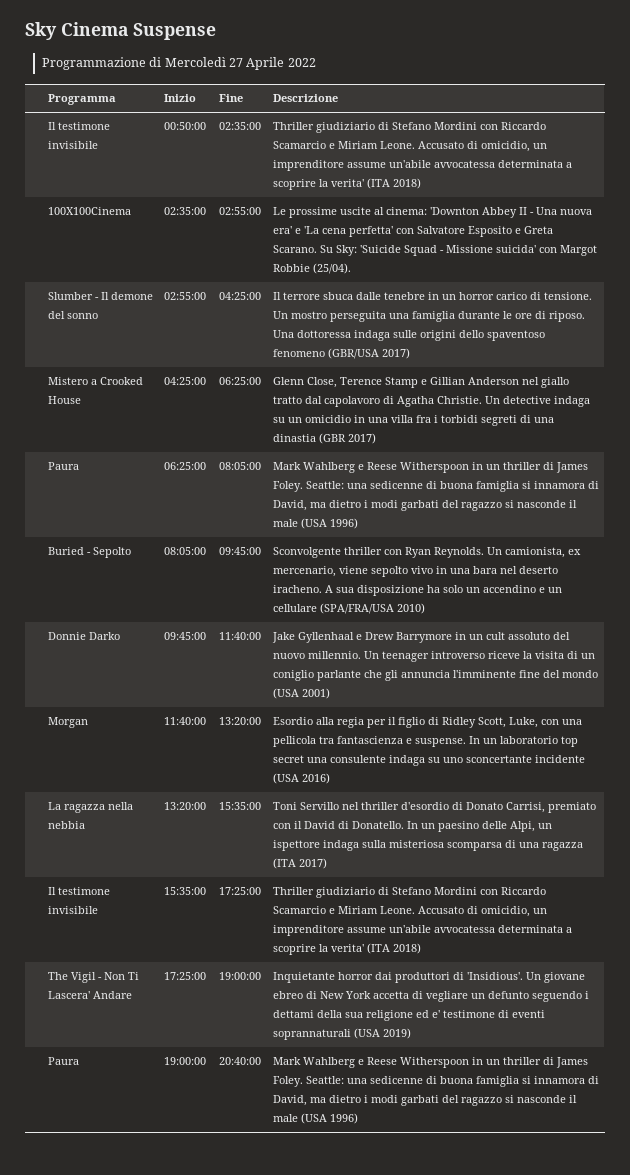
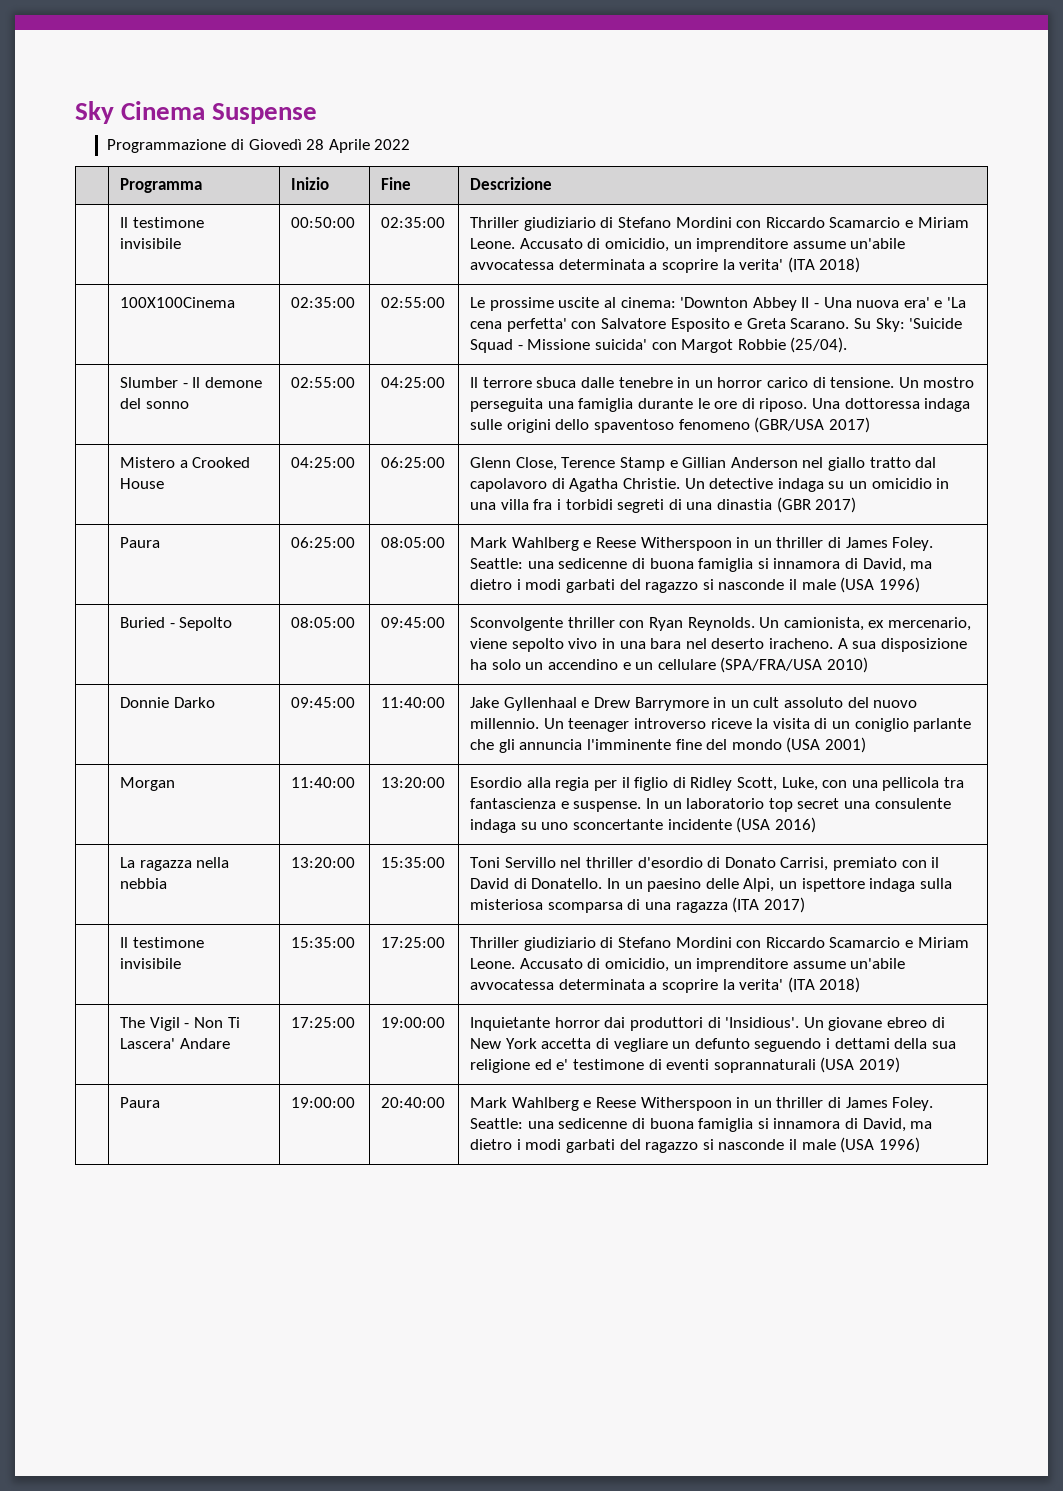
[164,57,243,67] Mercoledì 27 -> [248,139,325,150] Giovedì 28

